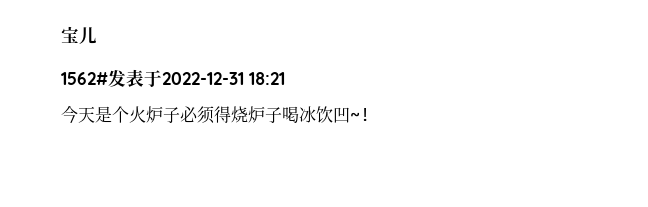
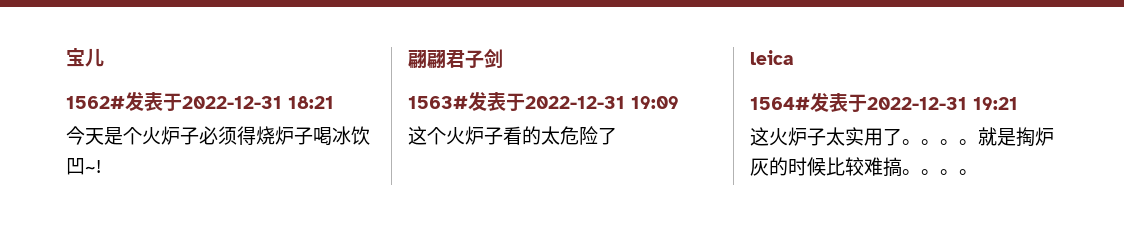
(370, 114) none -> [408,48,503,69] [408,91,679,111] [408,126,617,145] [750,50,794,65] [750,92,1018,112] [750,127,1054,147] [750,157,978,177] // 翩翩君子剑 // 1563#发表于2022-12-31 19:09 // 这个火炉子看的太危险了 // leica // 1564#发表于2022-12-31 19:21 // 这火炉子太实用了。。。。就是掏炉灰的时候比较难搞。。。。

